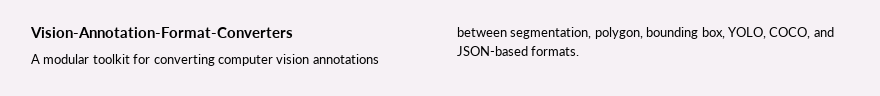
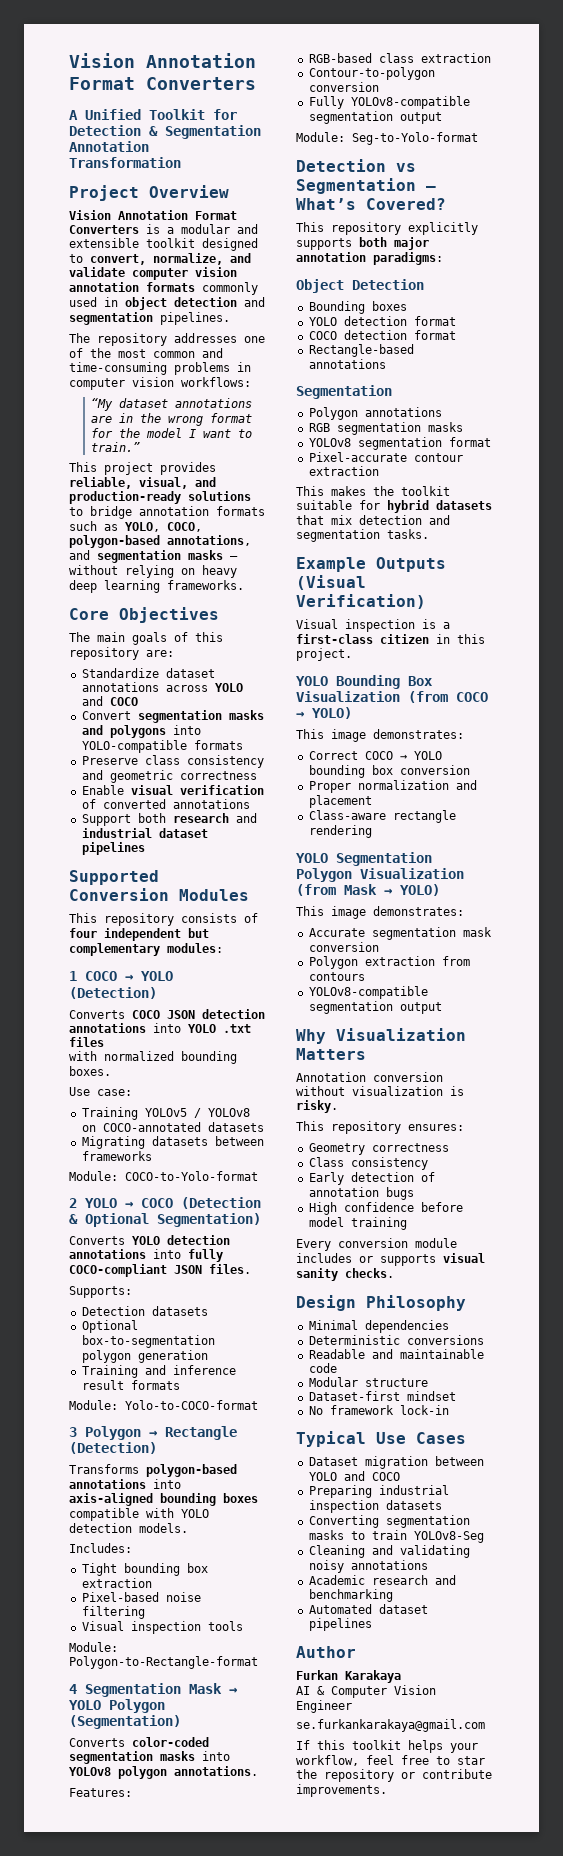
[30,27,293,38] [31,54,379,66] [457,27,834,39] [457,46,580,56] Vision-Annotation-Format-Converters // A modular toolkit for converting computer vision annotations between segmentation, polygon, bounding box, YOLO, COCO, and JSON-based formats. -> [69,53,256,68] [69,77,256,90] [69,109,237,120] [69,125,261,139] [69,141,149,152] [69,157,181,168] [69,185,229,201] [69,210,237,220] [69,224,258,234] [69,238,258,251] [69,253,251,265] [69,267,237,280] [69,282,258,295] [69,297,265,310] [69,312,230,325] [69,333,265,346] [69,348,223,358] [69,362,251,375] [69,377,251,390] [91,398,253,411] [91,413,253,426] [91,428,253,438] [91,442,141,452] [69,462,216,475] [69,477,216,489] [69,491,251,504] [69,506,265,519] [69,521,202,532] [69,535,251,548] [69,550,238,563] [69,565,237,578] [69,580,244,593] [69,607,219,623] [69,632,223,645] [69,647,174,660] [81,668,215,678] [81,682,243,692] [81,696,138,706] [81,710,264,723] [81,725,201,738] [81,740,243,753] [81,755,264,768] [81,770,257,783] [81,785,264,795] [81,799,250,809] [81,813,257,826] [81,828,208,838] [81,842,145,855] [69,870,159,885] [69,888,249,901] [69,913,258,926] [69,928,209,941] [69,943,223,956] [69,971,173,981] [69,987,157,999] [69,1009,265,1019] [69,1023,251,1033] [69,1037,104,1047] [69,1051,237,1064] [69,1066,111,1076] [69,1087,132,1096] [81,1107,250,1120] [81,1122,264,1132] [81,1136,264,1149] [81,1151,152,1161] [69,1171,258,1181] [69,1197,261,1209] [69,1213,261,1227] [69,1235,230,1245] [69,1249,223,1262] [69,1264,251,1277] [69,1286,132,1298] [81,1306,208,1316] [81,1320,138,1333] [81,1335,215,1348] [81,1350,208,1363] [81,1365,236,1378] [81,1380,180,1390] [69,1400,258,1410] [69,1426,237,1440] [69,1442,157,1454] [69,1464,237,1477] [69,1479,181,1489] [69,1493,258,1506] [69,1508,209,1521] [69,1523,188,1533] [69,1543,132,1553] [81,1563,208,1576] [81,1578,152,1588] [81,1592,201,1602] [81,1606,145,1619] [81,1621,243,1634] [69,1642,118,1652] [69,1656,258,1669] [69,1683,237,1697] [69,1699,165,1713] [69,1715,181,1729] [69,1737,209,1747] [69,1751,230,1764] [69,1766,258,1779] [69,1788,132,1797] [308,53,491,63] [308,67,435,80] [308,82,379,92] [308,96,470,109] [308,111,442,124] [296,132,478,145] [296,159,416,172] [296,178,436,194] [296,198,446,210] [296,222,478,235] [296,237,429,250] [296,252,443,265] [296,279,424,293] [308,301,407,314] [308,316,456,326] [308,330,456,340] [308,344,414,357] [308,359,386,369] [296,385,392,399] [308,407,442,420] [308,422,463,435] [308,437,491,450] [308,452,463,462] [308,466,379,476] [296,486,450,496] [296,500,492,513] [296,515,450,525] [296,529,429,542] [296,557,446,572] [296,575,366,590] [296,594,426,609] [296,619,450,632] [296,634,485,644] [296,648,352,661] [296,675,433,689] [296,691,488,703] [296,707,352,719] [296,729,464,742] [308,751,442,760] [308,765,470,778] [308,780,477,793] [308,795,372,808] [308,810,456,823] [308,825,372,838] [296,852,432,866] [296,868,464,882] [296,884,440,896] [296,906,464,919] [308,927,492,940] [308,942,379,952] [308,956,470,969] [308,972,365,981] [308,986,428,999] [308,1001,442,1014] [296,1028,466,1044] [296,1048,366,1060] [296,1072,443,1082] [296,1086,464,1096] [296,1100,338,1113] [296,1121,464,1134] [308,1143,449,1155] [308,1157,428,1170] [308,1172,435,1185] [308,1187,414,1200] [308,1202,463,1215] [308,1217,407,1230] [296,1238,457,1251] [296,1253,485,1266] [296,1268,394,1281] [296,1295,466,1311] [308,1320,449,1333] [308,1335,484,1345] [308,1349,484,1359] [308,1363,337,1373] [308,1377,428,1387] [308,1391,456,1401] [308,1405,449,1415] [296,1431,466,1447] [308,1456,484,1469] [308,1471,400,1481] [308,1485,449,1498] [308,1500,442,1513] [308,1515,470,1528] [308,1530,484,1543] [308,1545,470,1558] [308,1560,428,1573] [308,1575,456,1585] [308,1589,393,1602] [308,1604,428,1614] [308,1618,372,1631] [296,1646,356,1658] [296,1670,401,1683] [296,1685,436,1698] [296,1700,352,1713] [296,1719,485,1732] [296,1740,478,1753] [296,1755,485,1766] [296,1769,492,1782] [296,1784,387,1797] Vision Annotation Format Converters // A Unified Toolkit for Detection & Segmentation Annotation Transformation // Project Overview // Vision Annotation Format Converters is a modular and extensible toolkit designed to convert, normalize, and validate computer vision annotation formats commonly used in object detection and segmentation pipelines. // The repository addresses one of the most common and time-consuming problems in computer vision workflows: // “My dataset annotations are in the wrong format for the model I want to train.” // This project provides reliable, visual, and production-ready solutions to bridge annotation formats such as YOLO, COCO, polygon-based annotations, and segmentation masks — without relying on heavy deep learning frameworks. // Core Objectives // The main goals of this repository are: // Standardize dataset annotations across YOLO and COCO // Convert segmentation masks and polygons into YOLO-compatible formats // Preserve class consistency and geometric correctness // Enable visual verification of converted annotations // Support both research and industrial dataset pipelines // Supported Conversion Modules // This repository consists of four independent but complementary modules: // 1 COCO → YOLO (Detection) // Converts COCO JSON detection annotations into YOLO .txt files // with normalized bounding boxes. // Use case: // Training YOLOv5 / YOLOv8 on COCO-annotated datasets // Migrating datasets between frameworks // Module: COCO-to-Yolo-format // 2 YOLO → COCO (Detection & Optional Segmentation) // Converts YOLO detection annotations into fully COCO-compliant JSON files. // Supports: // Detection datasets // Optional box-to-segmentation polygon generation // Training and inference result formats // Module: Yolo-to-COCO-format // 3 Polygon → Rectangle (Detection) // Transforms polygon-based annotations into axis-aligned bounding boxes compatible with YOLO detection models. // Includes: // Tight bounding box extraction // Pixel-based noise filtering // Visual inspection tools // Module: Polygon-to-Rectangle-format // 4 Segmentation Mask → YOLO Polygon (Segmentation) // Converts color-coded segmentation masks into YOLOv8 polygon annotations. // Features: // RGB-based class extraction // Contour-to-polygon conversion // Fully YOLOv8-compatible segmentation output // Module: Seg-to-Yolo-format // Detection vs Segmentation — What’s Covered? // This repository explicitly supports both major annotation paradigms: // Object Detection // Bounding boxes // YOLO detection format // COCO detection format // Rectangle-based annotations // Segmentation // Polygon annotations // RGB segmentation masks // YOLOv8 segmentation format // Pixel-accurate contour extraction // This makes the toolkit suitable for hybrid datasets that mix detection and segmentation tasks. // Example Outputs (Visual Verification) // Visual inspection is a first-class citizen in this project. // YOLO Bounding Box Visualization (from COCO → YOLO) // This image demonstrates: // Correct COCO → YOLO bounding box conversion // Proper normalization and placement // Class-aware rectangle rendering // YOLO Segmentation Polygon Visualization (from Mask → YOLO) // This image demonstrates: // Accurate segmentation mask conversion // Polygon extraction from contours // YOLOv8-compatible segmentation output // Why Visualization Matters // Annotation conversion without visualization is risky. // This repository ensures: // Geometry correctness // Class consistency // Early detection of annotation bugs // High confidence before model training // Every conversion module includes or supports visual sanity checks. // Design Philosophy // Minimal dependencies // Deterministic conversions // Readable and maintainable code // Modular structure // Dataset-first mindset // No framework lock-in // Typical Use Cases // Dataset migration between YOLO and COCO // Preparing industrial inspection datasets // Converting segmentation masks to train YOLOv8-Seg // Cleaning and validating noisy annotations // Academic research and benchmarking // Automated dataset pipelines // Author // Furkan Karakaya // AI & Computer Vision Engineer // se.furkankarakaya@gmail.com // If this toolkit helps your workflow, feel free to star the repository or contribute improvements.

